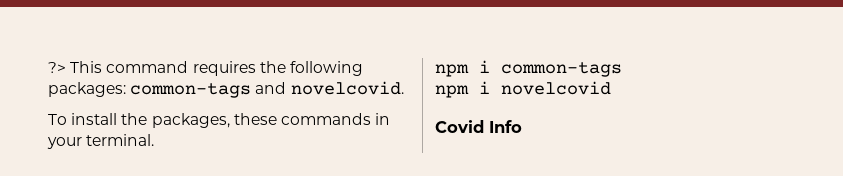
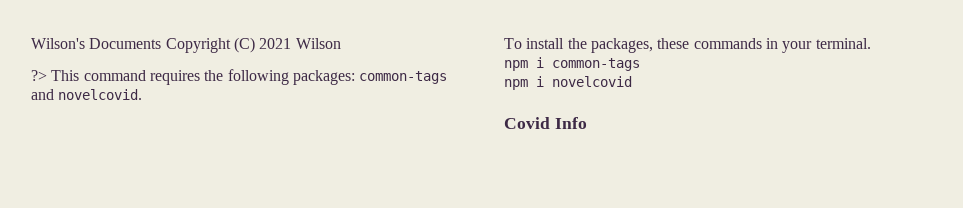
(48, 67) none -> [31,37,341,53] Wilson's Documents Copyright (C) 2021 Wilson //

